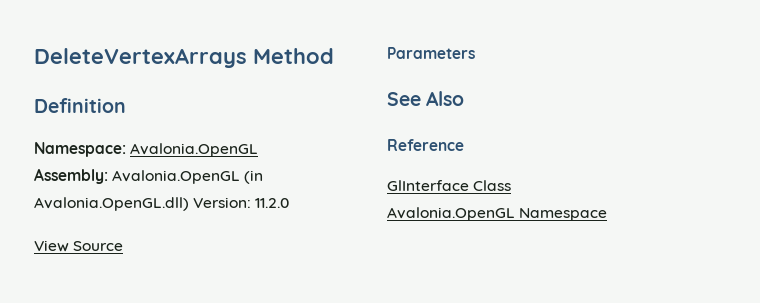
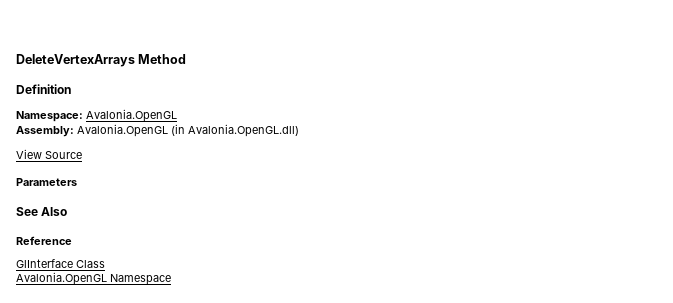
[193,197,290,208] Version: 11.2.0 -> (299, 130) none

